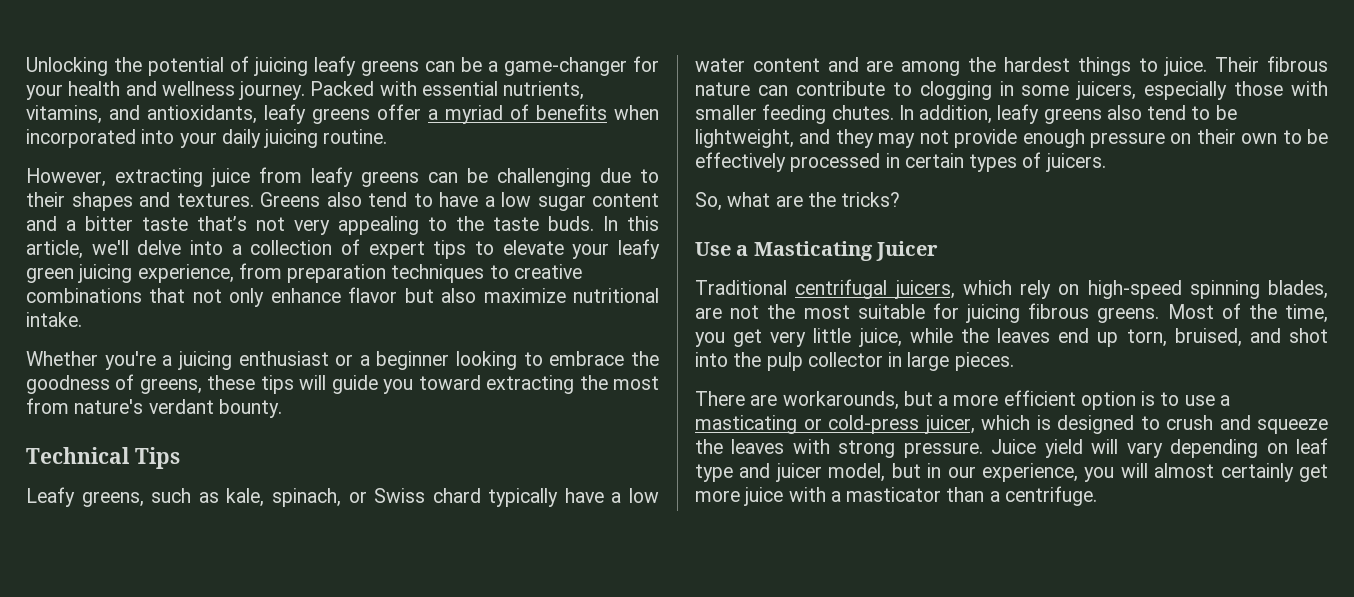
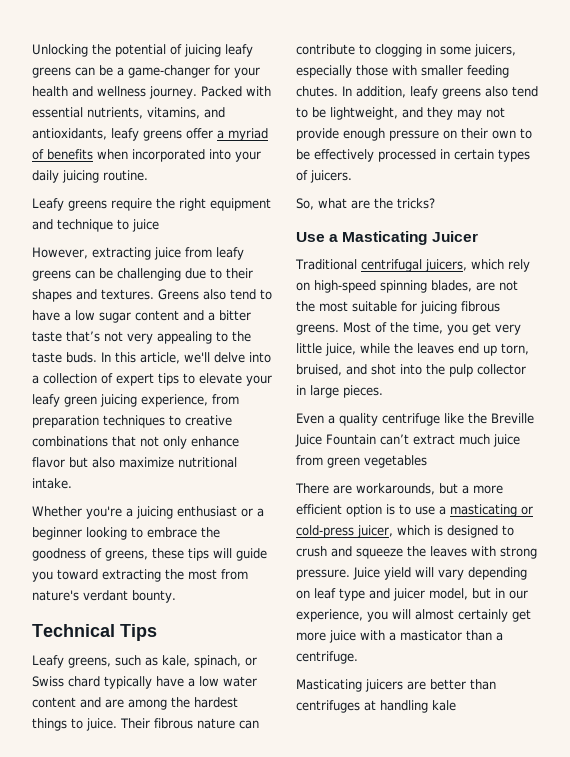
(388, 136) none -> [32,198,271,211] [32,219,159,232] // Leafy greens require the right equipment and technique to juice
(1014, 361) none -> [296,413,534,426] [295,434,520,447] [296,455,427,468] // Even a quality centrifuge like the Breville Juice Fountain can’t extract much juice from green vegetables
(1097, 496) none -> [296,679,496,692] [296,700,456,713] // Masticating juicers are better than centrifuges at handling kale

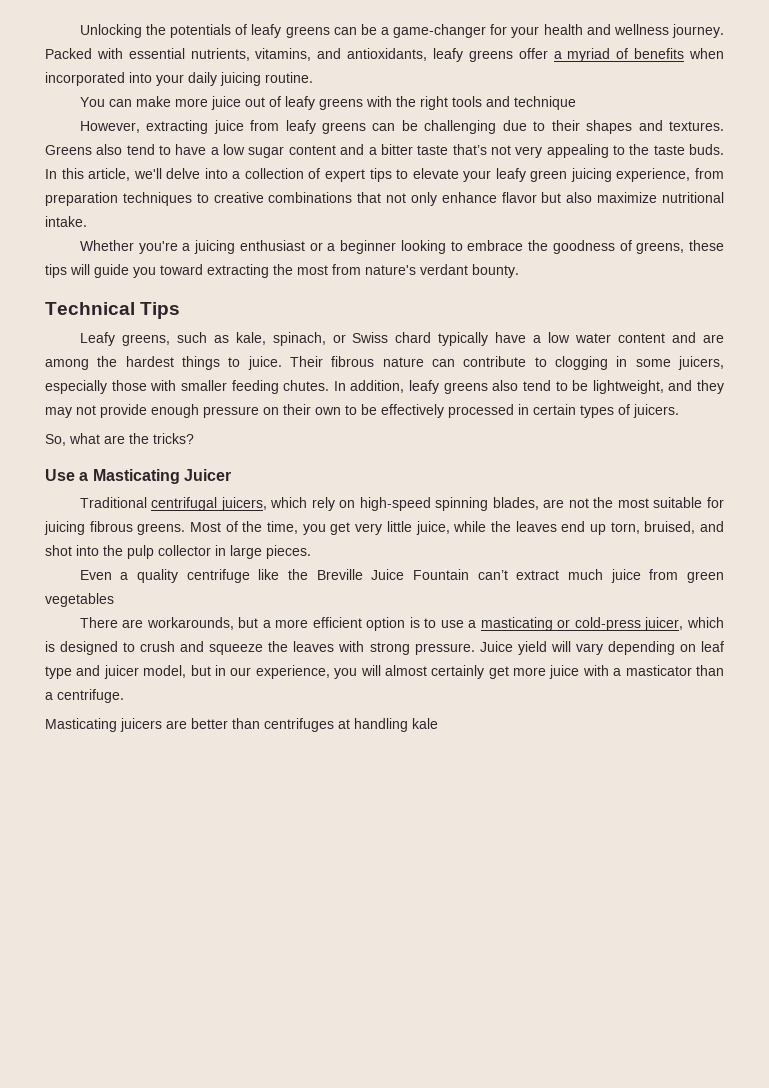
[115,44,221,57] potential of juicing -> [170,24,248,38] potentials of
[32,198,152,211] Leafy greens require -> [79,96,392,110] You can make more juice out of leafy greens with
[210,198,271,211] equipment -> [451,96,482,107] tools
[117,219,159,232] to juice -> (576, 103) none

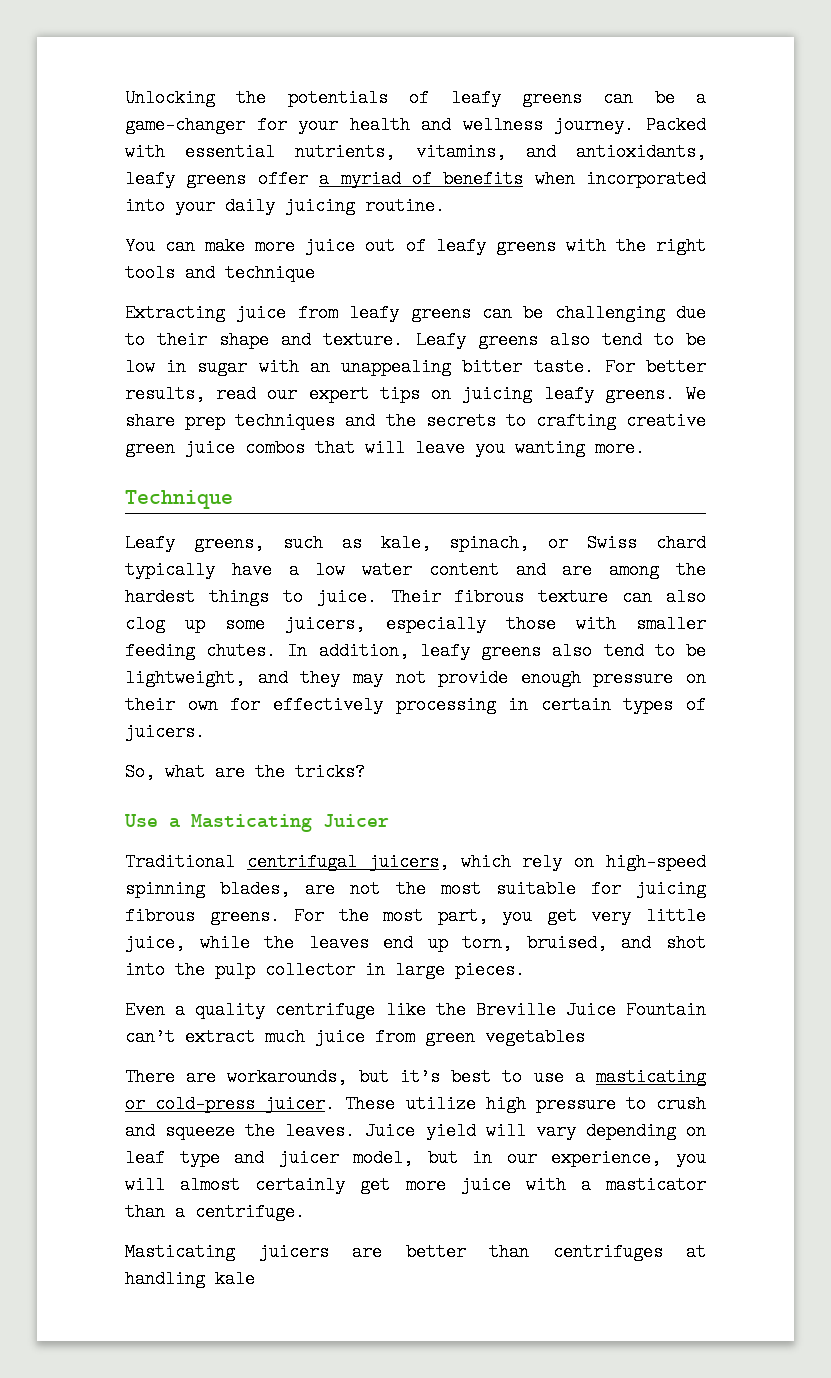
[79,120,209,134] However, extracting -> [125,304,225,322] Extracting
[586,120,725,134] [45,144,725,158] [45,168,724,182] [45,192,724,206] [45,216,87,227] [79,240,725,254] [45,264,519,278] [45,302,181,319] shapes and textures. Greens also tend to have a low sugar content and a bitter taste that’s not very appealing to the taste buds. In this article, we'll delve into a collection of expert tips to elevate your leafy green juicing experience, from preparation techniques to creative combinations that not only enhance flavor but also maximize nutritional intake. // Whether you're a juicing enthusiast or a beginner looking to embrace the goodness of greens, these tips will guide you toward extracting the most from nature's verdant bounty. // Technical Tips -> [219,331,707,349] [125,358,706,376] [125,385,706,403] [125,412,706,430] [125,439,645,457] [125,490,233,509] shape and texture. Leafy greens also tend to be low in sugar with an unappealing bitter taste. For better results, read our expert tips on juicing leafy greens. We share prep techniques and the secrets to crafting creative green juice combos that will leave you wanting more. // Technique
[382,356,628,370] nature can contribute to clogging in -> [538,588,706,606] [125,615,206,633] texture can also clog up
[345,404,514,418] to be effectively processed -> [230,696,496,714] for effectively processing
[190,521,299,534] Most of the time, -> [294,907,488,925] For the most part,
[262,617,420,631] a more efficient option is -> [399,1068,492,1086] it’s best
[644,617,724,631] [45,641,119,655] juicer, which is designed -> [265,1095,616,1113] juicer. These utilize high pressure
[293,641,475,655] leaves with strong pressure. -> [285,1122,356,1140] leaves.

